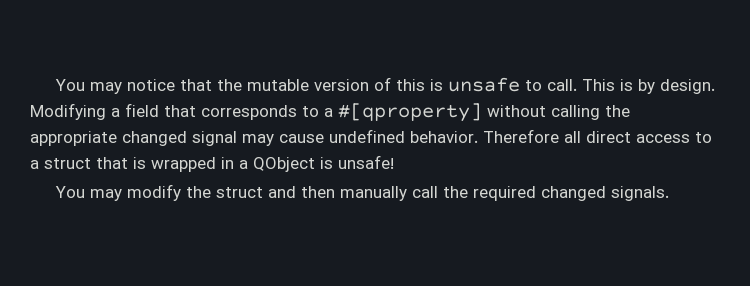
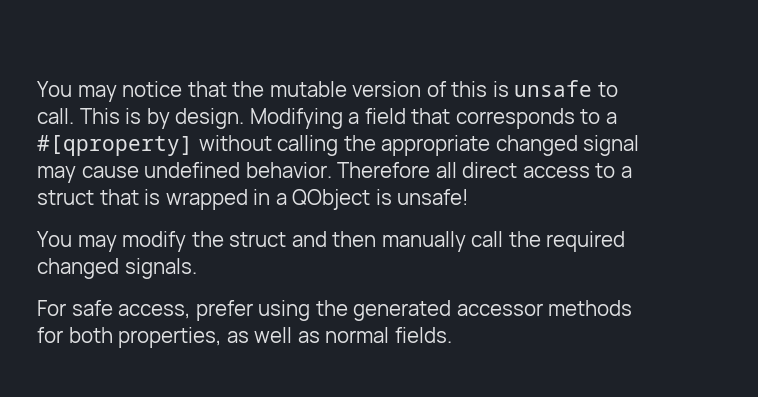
(670, 193) none -> [37,300,633,321] [37,327,452,348] // For safe access, prefer using the generated accessor methods for both properties, as well as normal fields.

